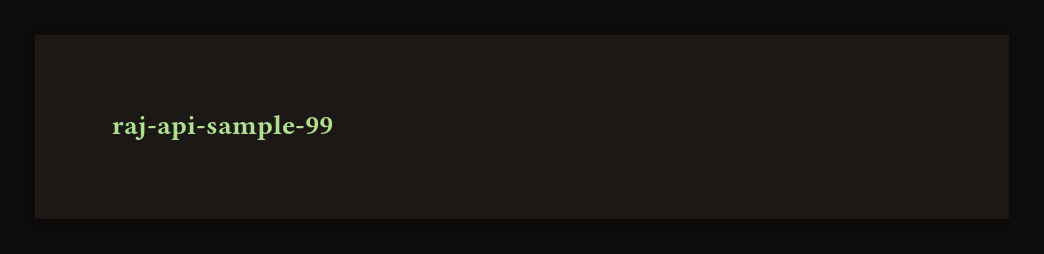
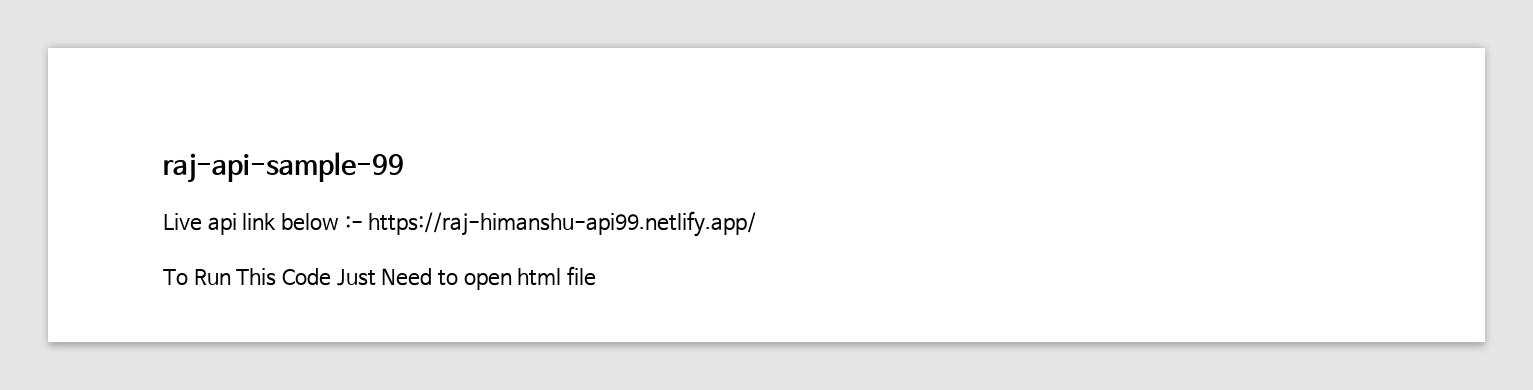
(333, 127) none -> [163,211,757,237] [163,266,596,290] // Live api link below :- https://raj-himanshu-api99.netlify.app/ // To Run This Code Just Need to open html file

